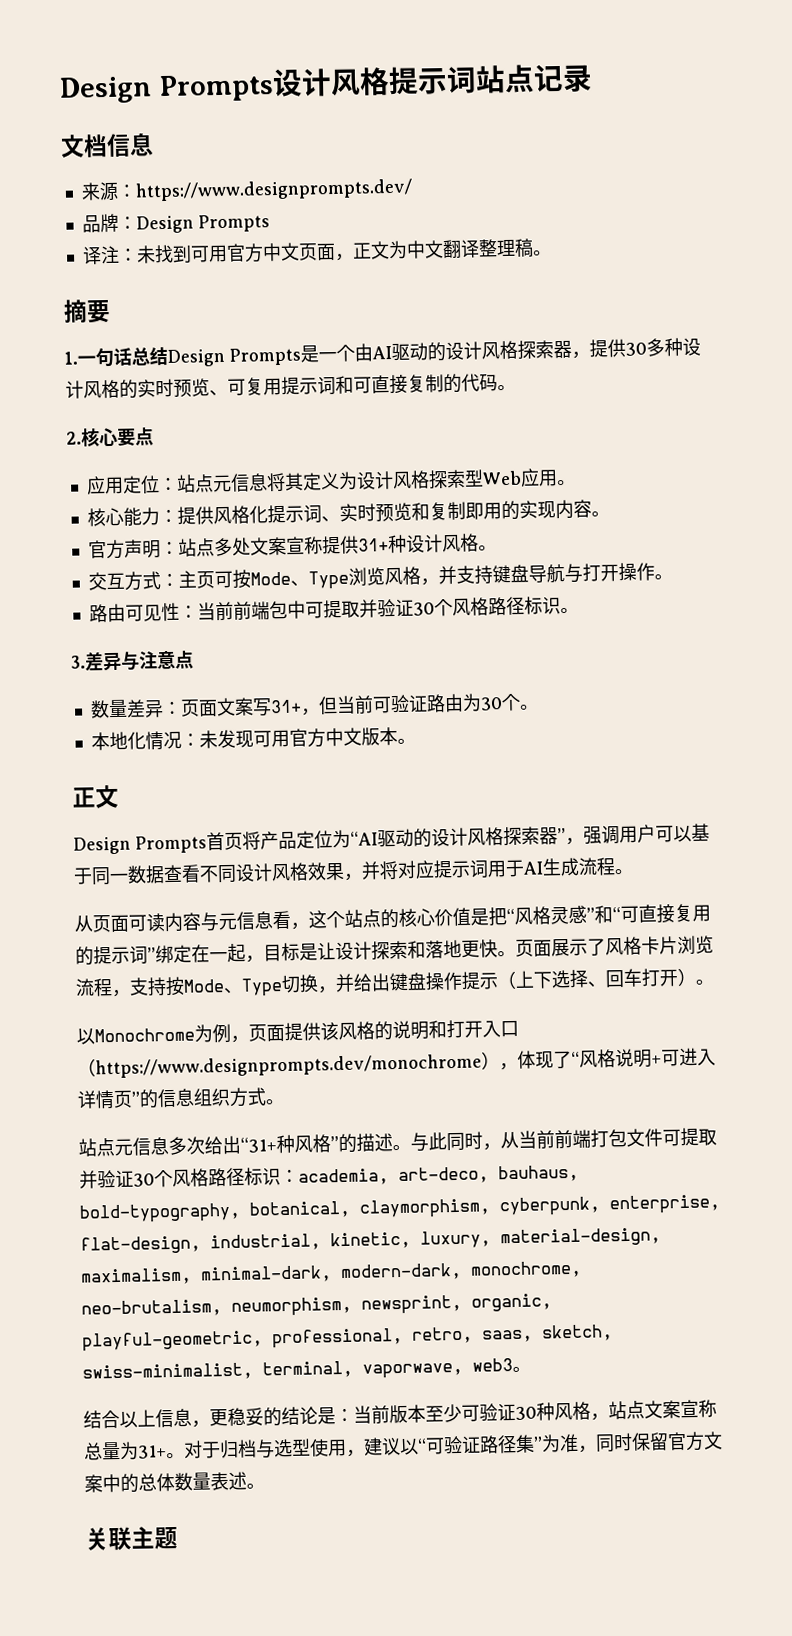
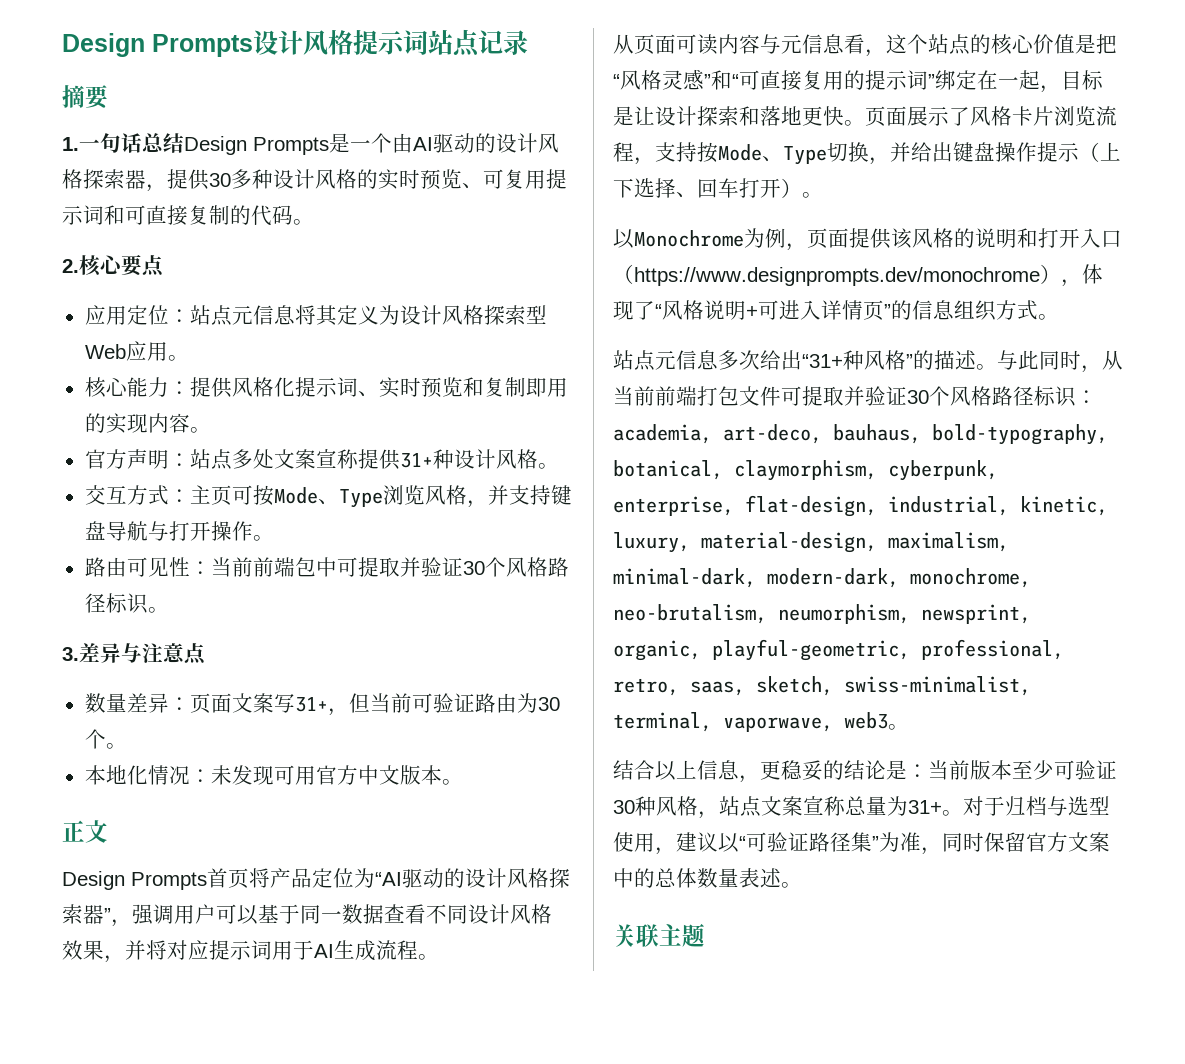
[60,132,154,158] [80,178,413,202] [81,213,270,234] [81,238,552,265] // 文档信息 // 来源：https://www.designprompts.dev/ // 品牌：Design Prompts // 译注：未找到可用官方中文页面，正文为中文翻译整理稿。 -> (528, 42) none

